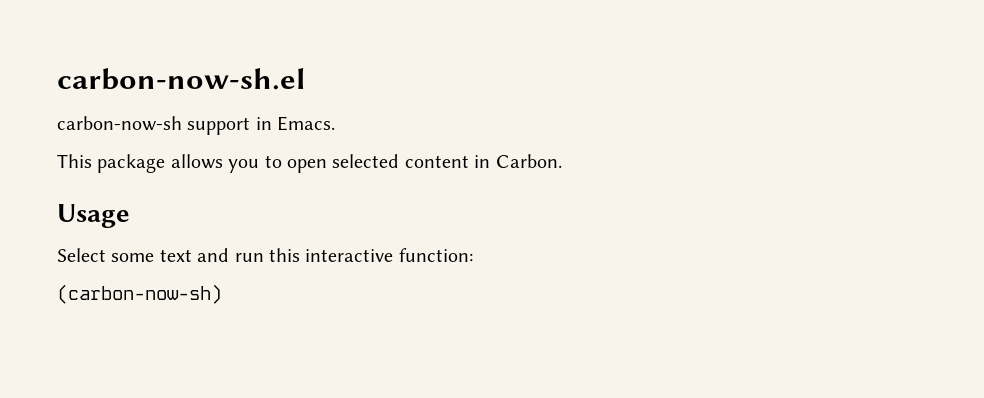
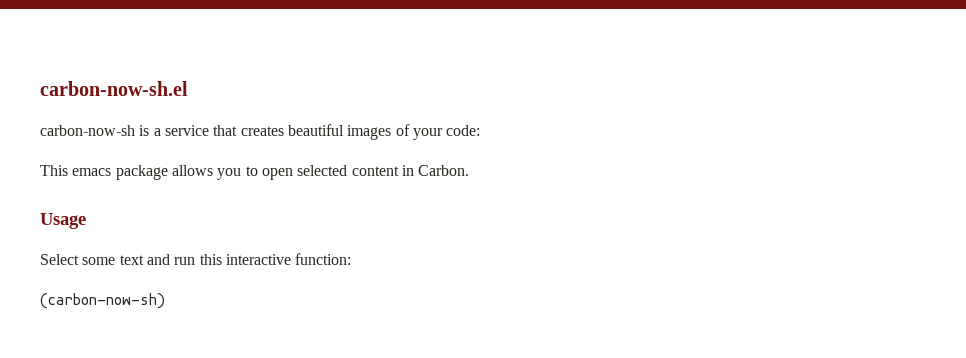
[187,116,336,135] support in Emacs. -> [139,124,481,140] is a service that creates beautiful images of your code:
(92, 161) none -> [72,168,112,176] emacs

